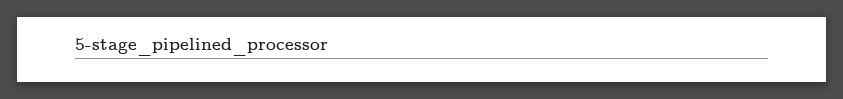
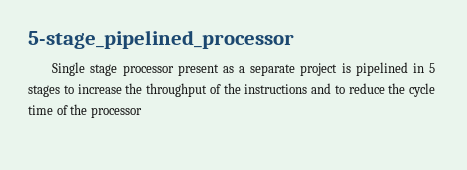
(328, 47) none -> [52,62,436,76] [28,83,435,97] [28,104,142,118] // Single stage processor present as a separate project is pipelined in 5 stages to increase the throughput of the instructions and to reduce the cycle time of the processor

